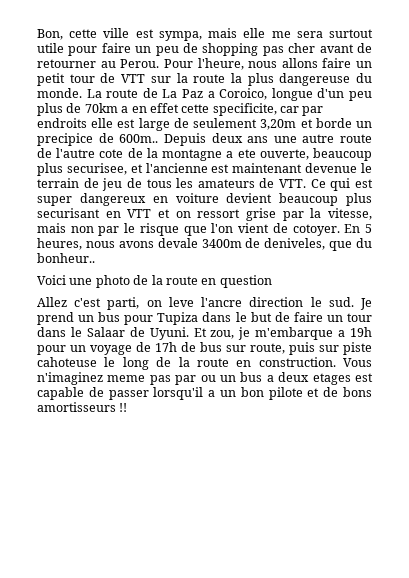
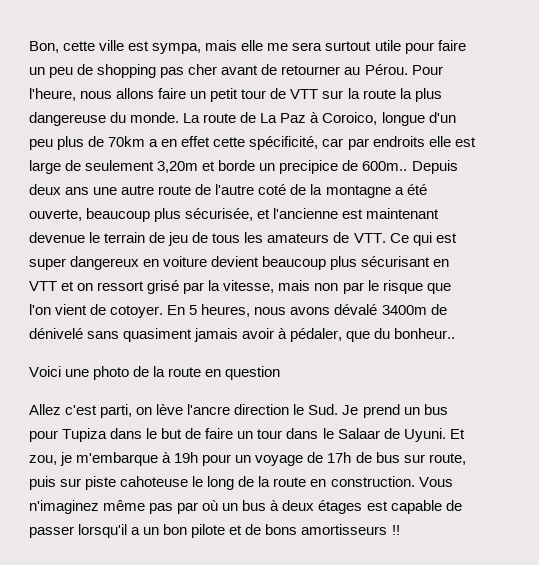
[120,59,160,68] Perou. -> [364,64,408,75] Pérou.
[207,91,215,98] a -> [310,112,320,123] à
[212,103,277,116] specificite, -> [249,136,319,150] spécificité,
[99,149,124,158] cote -> [258,184,287,195] coté
[237,149,256,158] ete -> [406,184,427,195] été
[66,163,127,175] securisee, -> [185,208,254,221] sécurisée,
[37,208,100,218] securisant -> [361,256,431,267] sécurisant
[245,208,276,221] grise -> [147,280,180,294] grisé
[157,238,198,248] devale -> [334,304,378,315] dévalé
[264,238,326,250] deniveles, -> [29,328,343,342] dénivelé sans quasiment jamais avoir à pédaler,
[168,297,194,307] leve -> [156,404,184,415] lève
[328,297,354,307] sud. -> [308,404,339,415] Sud.
[338,330,346,337] a -> [162,452,172,463] à
[107,375,146,382] meme -> [103,500,146,511] même
[200,372,351,385] ou un bus a deux etages -> [202,500,363,514] où un bus à deux étages

